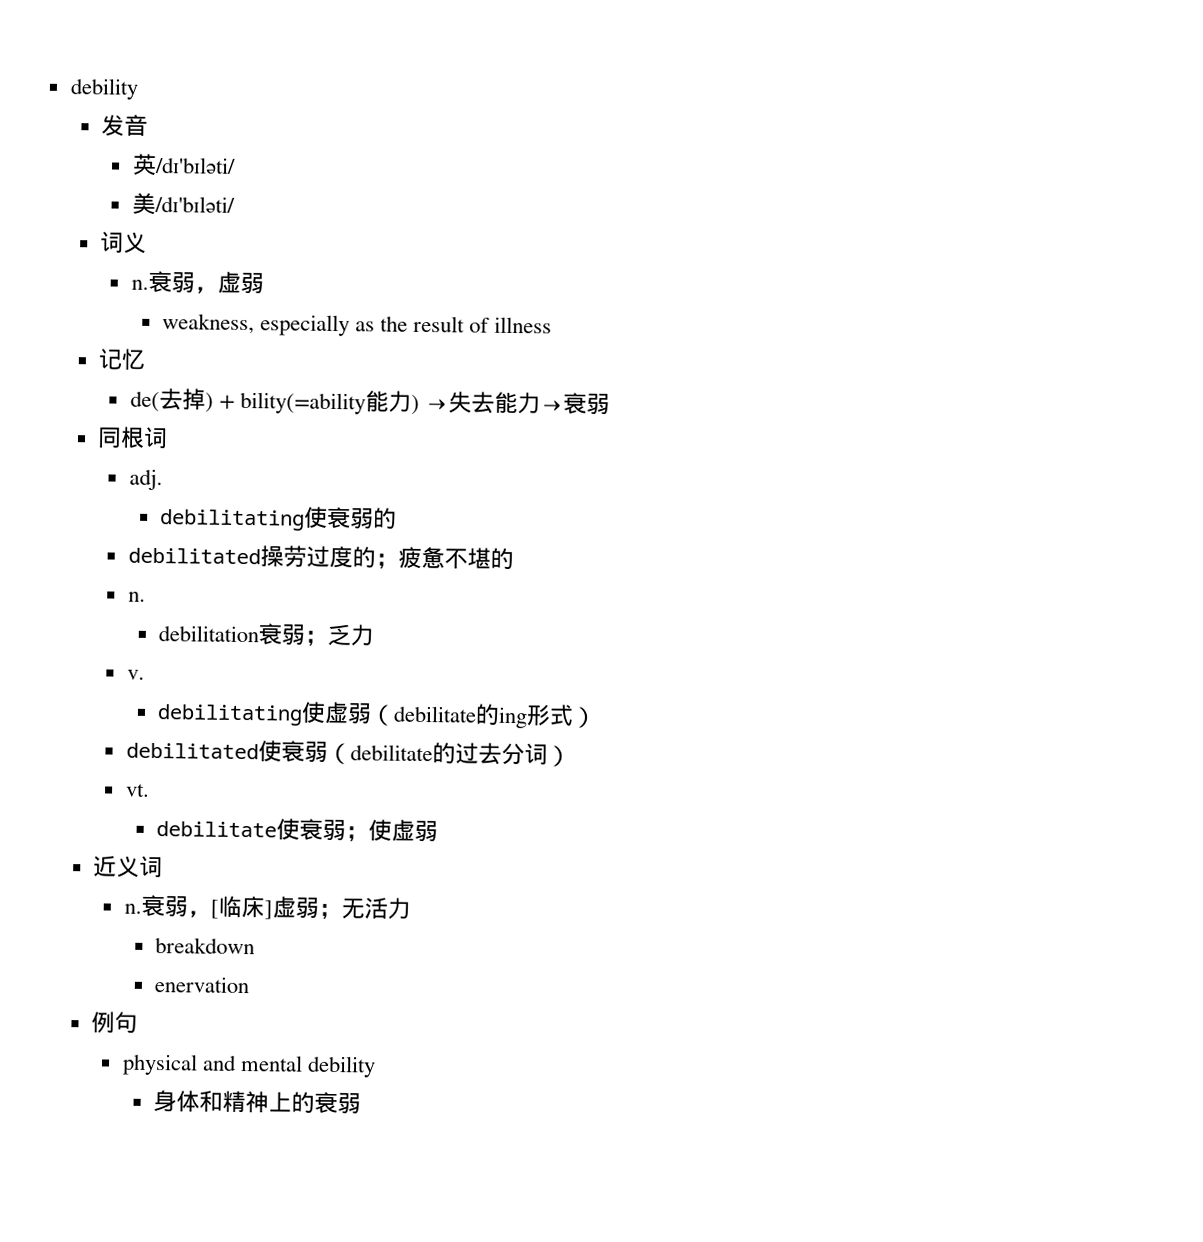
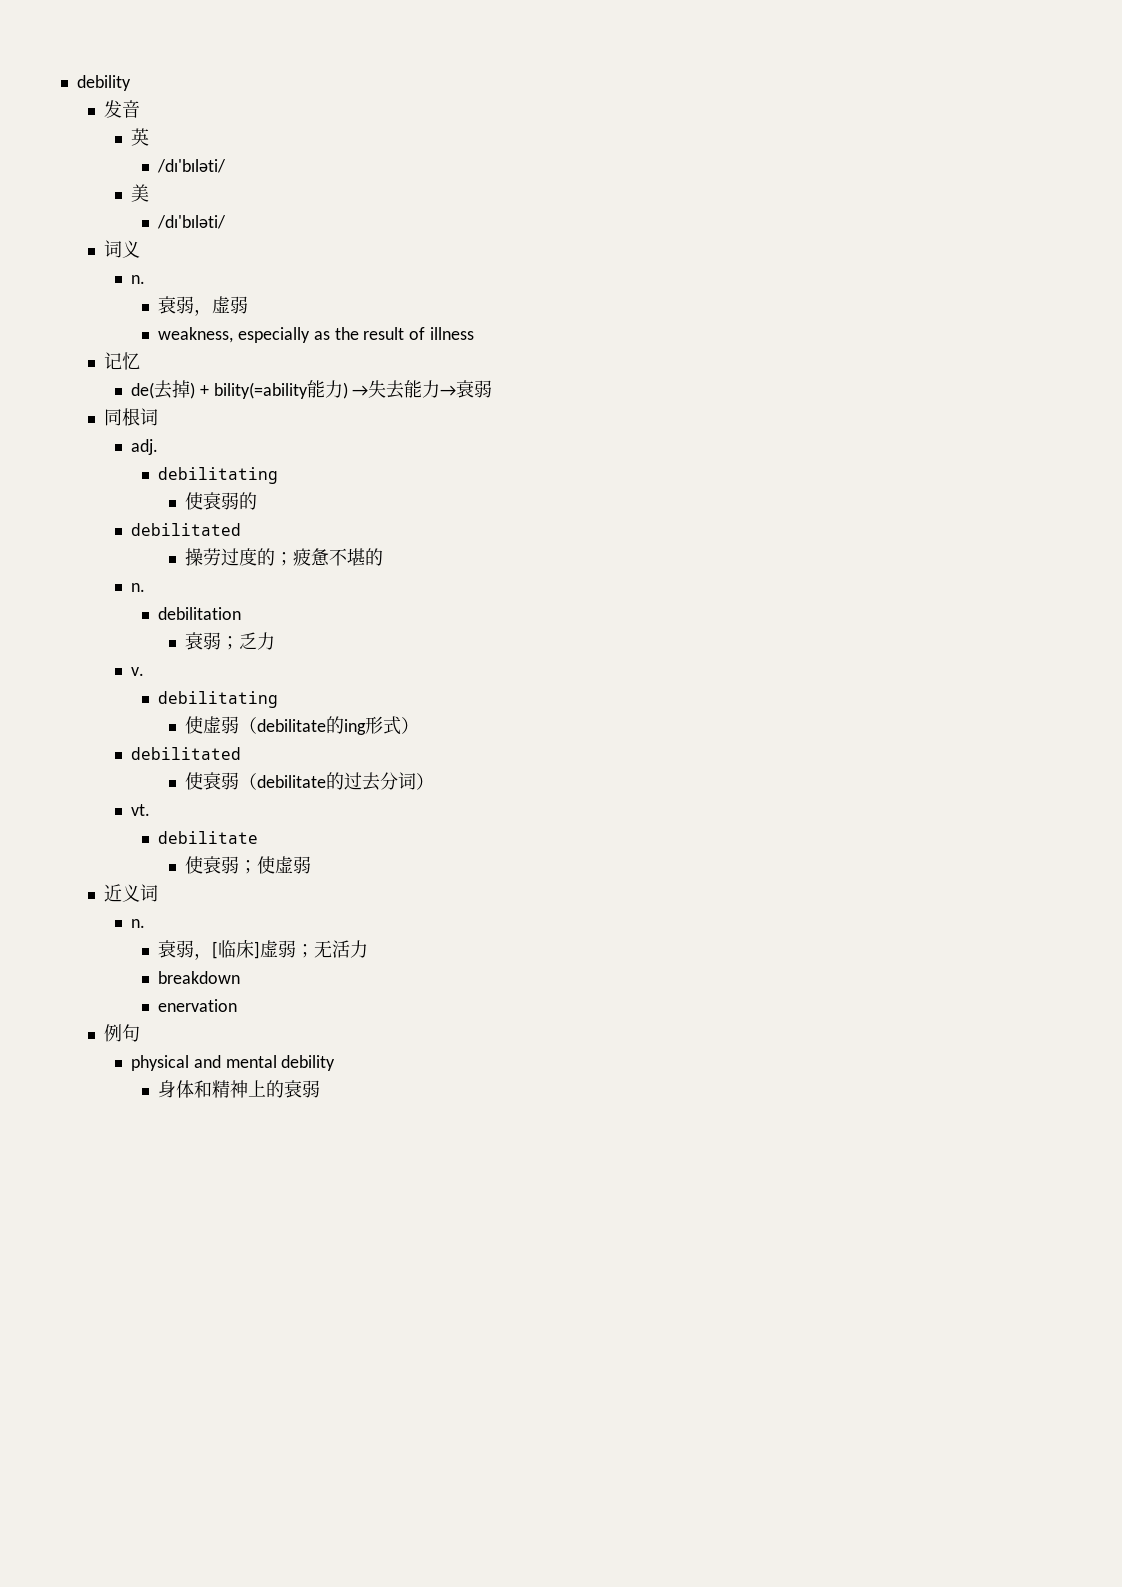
(157, 164) none -> (149, 137) //
(156, 203) none -> (149, 193) //
(149, 284) none -> (145, 279) //
(306, 520) none -> (278, 475) //
(261, 556) none -> (241, 529) //
(260, 634) none -> (241, 613) //
(304, 715) none -> (278, 699) //
(259, 751) none -> (241, 753) //
(278, 829) none -> (258, 837) //
(142, 908) none -> (145, 923) //

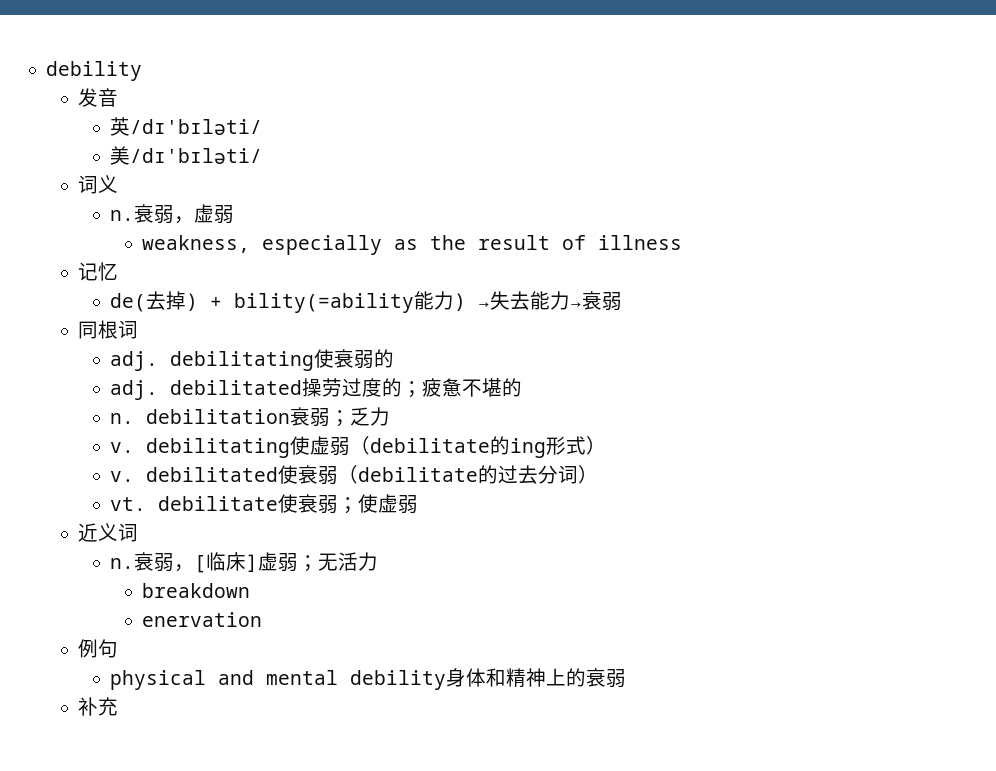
(149, 137) // -> (131, 126) none
(149, 193) // -> (131, 155) none
(145, 279) // -> (135, 215) none
[157,467,278,484] // debilitating // -> [170,351,315,371] debilitating
[130,523,241,536] debilitated // -> [110,380,303,400] adj. debilitated
(145, 587) // -> (135, 418) none
(241, 613) // -> (291, 416) none
[157,691,278,708] // debilitating // -> [146,438,291,458] debilitating
[130,747,241,760] debilitated // -> [110,467,279,482] v. debilitated
[157,831,258,844] // debilitate // -> [158,496,279,511] debilitate
(145, 923) // -> (135, 563) none
(336, 1063) // -> (447, 680) none
(320, 1089) none -> [78,697,119,716] // 补充

